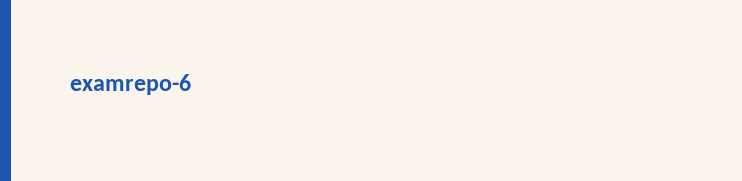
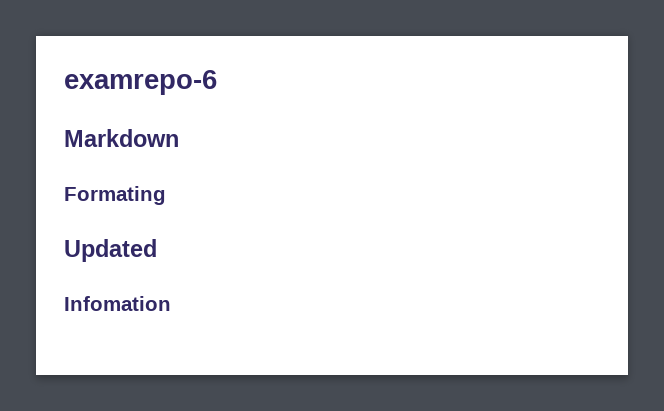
(191, 84) none -> [64,129,179,147] [64,186,166,205] [64,239,157,262] [64,296,171,311] // Markdown // Formating // Updated // Infomation

